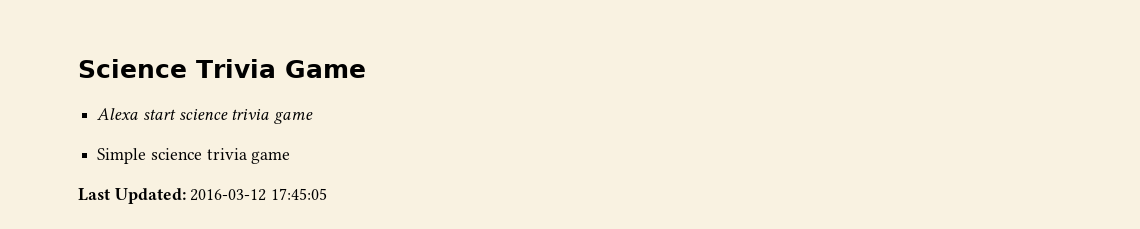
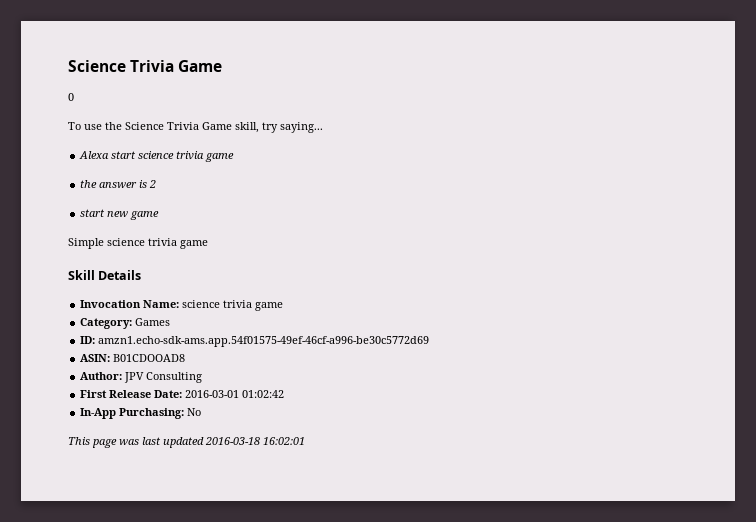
[78,59,366,78] Science Trivia Game -> [68,60,223,72] [68,93,74,101] [68,122,323,133] Science Trivia Game // 0 // To use the Science Trivia Game skill, try saying...
[97,148,291,164] [78,188,328,204] Simple science trivia game // Last Updated: 2016-03-12 17:45:05 -> [80,180,157,188] [80,209,160,220] [68,238,208,249] [68,270,142,280] [80,300,284,311] [80,318,171,329] [80,336,430,347] [80,354,186,362] [80,372,203,383] [80,390,285,398] [80,408,202,419] [68,437,305,448] the answer is 2 // start new game // Simple science trivia game // Skill Details // Invocation Name: science trivia game // Category: Games // ID: amzn1.echo-sdk-ams.app.54f01575-49ef-46cf-a996-be30c5772d69 // ASIN: B01CDOOAD8 // Author: JPV Consulting // First Release Date: 2016-03-01 01:02:42 // In-App Purchasing: No // This page was last updated 2016-03-18 16:02:01

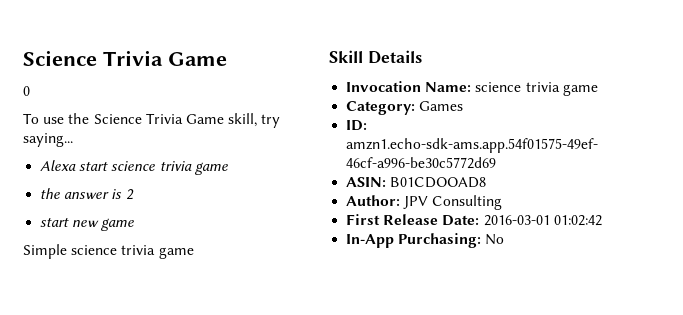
[68,437,305,448] // This page was last updated 2016-03-18 16:02:01 -> (505, 239) none

